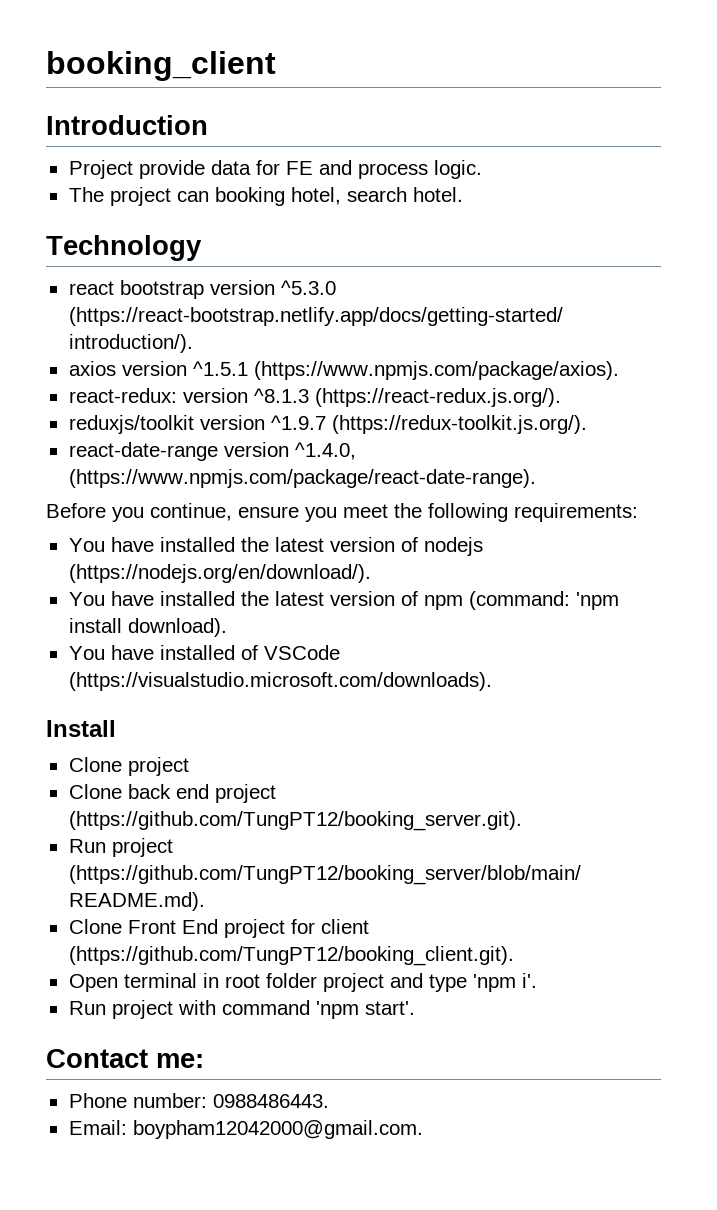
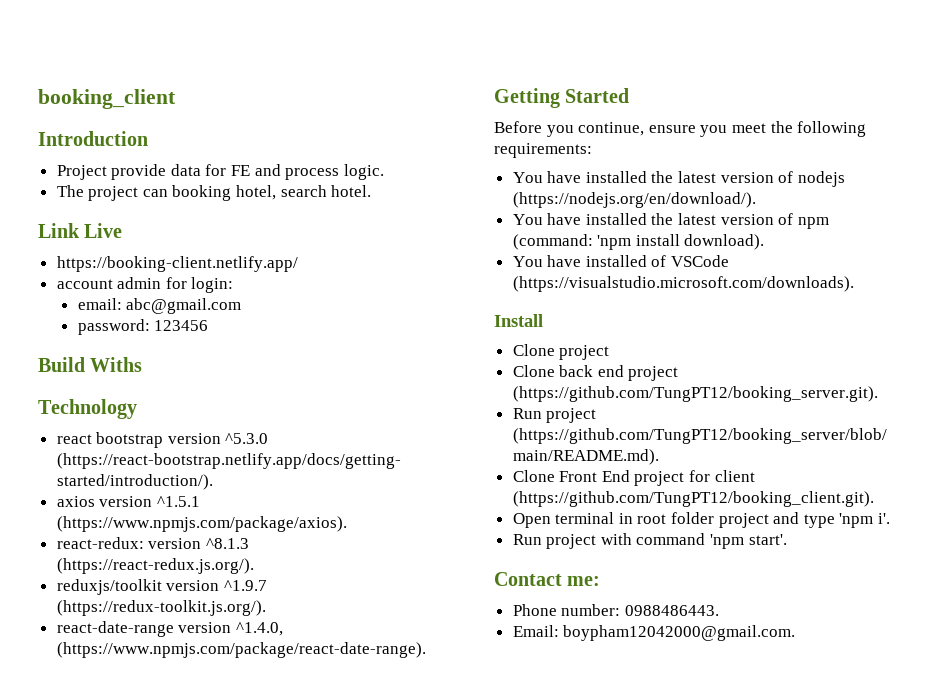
(463, 194) none -> [38,223,123,238] [56,256,298,272] [56,277,234,293] [77,298,242,314] [77,319,209,335] [38,357,143,372] // Link Live // https://booking-client.netlify.app/ // account admin for login: // email: abc@gmail.com // password: 123456 // Build Withs
(536, 478) none -> [494,88,630,108] // Getting Started

